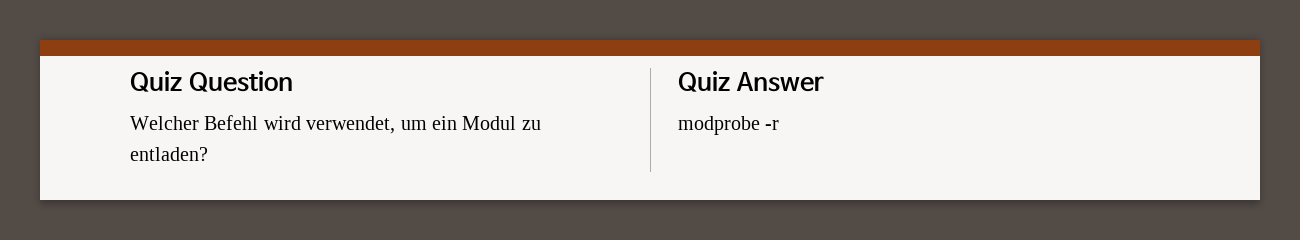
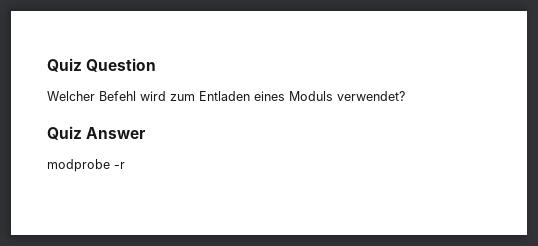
[306,116,541,134] [130,147,208,161] verwendet, um ein Modul zu entladen? -> [170,91,405,101] zum Entladen eines Moduls verwendet?

